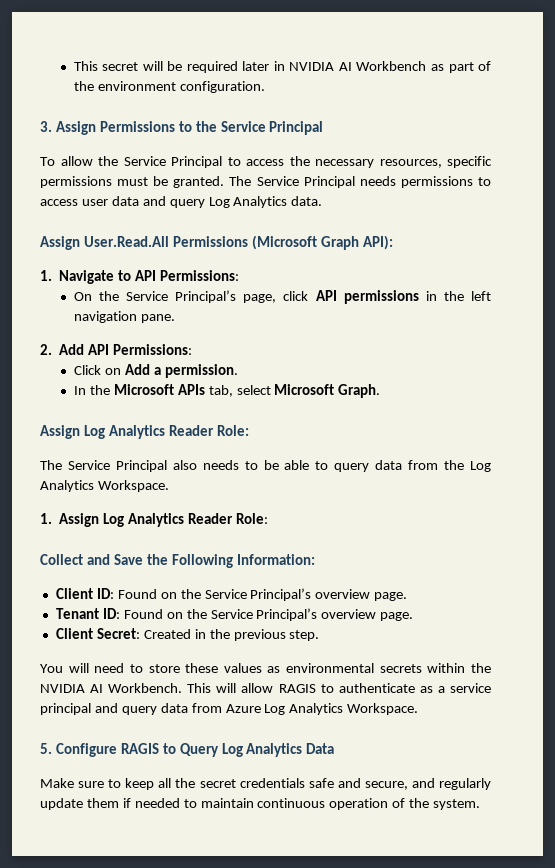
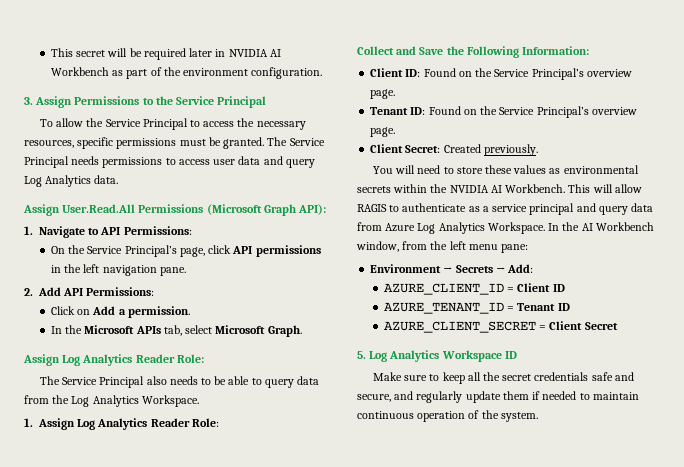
[194,629,320,641] in the previous step. -> [483,144,538,156] previously.
[40,743,335,757] // 5. Configure RAGIS to Query Log Analytics Data -> [548,222,654,231] [356,241,529,253] [370,264,534,273] [383,283,565,295] [383,302,570,314] [383,321,618,333] [357,350,517,362] In the AI Workbench window, from the left menu pane: // Environment → Secrets → Add: // AZURE_CLIENT_ID = Client ID // AZURE_TENANT_ID = Tenant ID // AZURE_CLIENT_SECRET = Client Secret // 5. Log Analytics Workspace ID

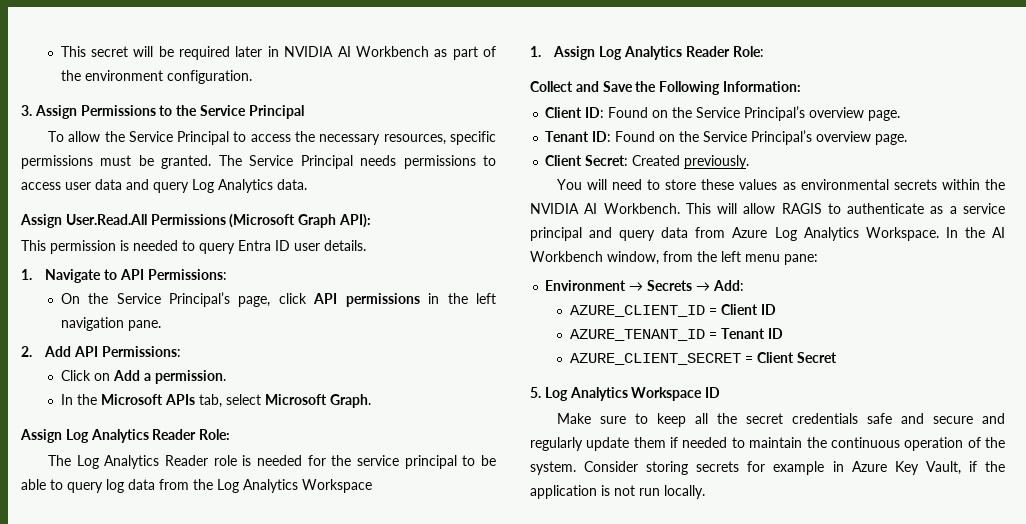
(327, 209) none -> [21,240,366,254] // This permission is needed to query Entra ID user details.
[62,376,198,388] Service Principal also needs -> [76,455,457,469] Log Analytics Reader role is needed for the service principal
(294, 383) none -> [106,479,124,493] log
[141,395,199,407] Workspace. -> [302,479,372,493] Workspace
[357,394,391,402] secure, -> [932,416,973,424] secure
(639, 396) none -> [806,437,827,448] the
(538, 417) none -> [584,461,1005,475] [530,485,705,499] Consider storing secrets for example in Azure Key Vault, if the application is not run locally.

